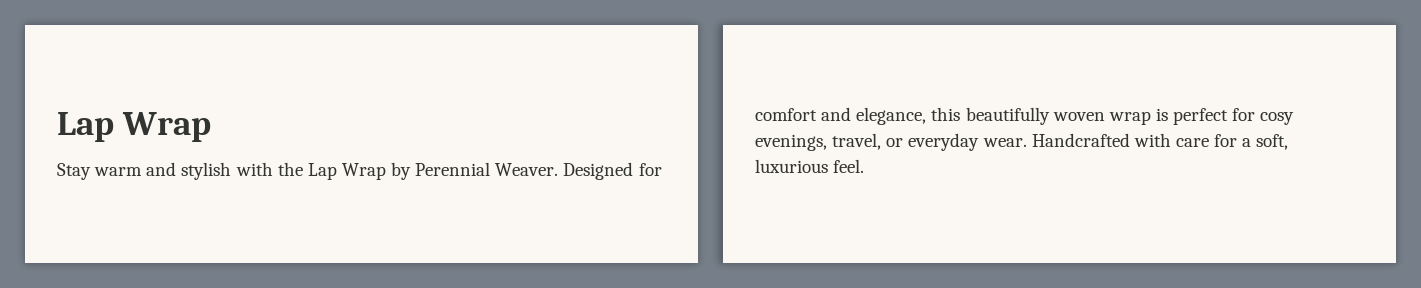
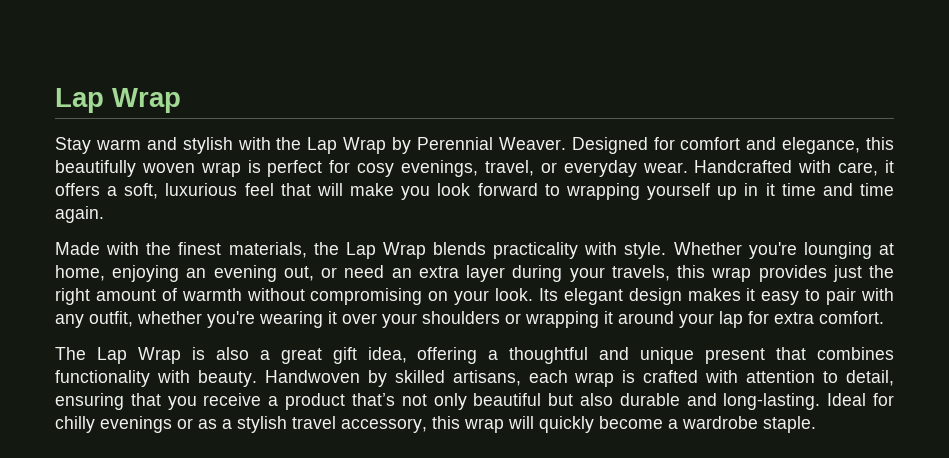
[1175,134,1289,150] [755,159,865,173] care for a soft, luxurious feel. -> [838,160,895,176] [55,183,894,200] [55,206,104,223] [55,242,894,259] [55,265,895,282] [55,288,894,305] [55,311,884,328] [55,347,894,364] [55,370,895,387] [55,393,894,410] [55,416,816,433] care, it offers a soft, luxurious feel that will make you look forward to wrapping yourself up in it time and time again. // Made with the finest materials, the Lap Wrap blends practicality with style. Whether you're lounging at home, enjoying an evening out, or need an extra layer during your travels, this wrap provides just the right amount of warmth without compromising on your look. Its elegant design makes it easy to pair with any outfit, whether you're wearing it over your shoulders or wrapping it around your lap for extra comfort. // The Lap Wrap is also a great gift idea, offering a thoughtful and unique present that combines functionality with beauty. Handwoven by skilled artisans, each wrap is crafted with attention to detail, ensuring that you receive a product that’s not only beautiful but also durable and long-lasting. Ideal for chilly evenings or as a stylish travel accessory, this wrap will quickly become a wardrobe staple.

